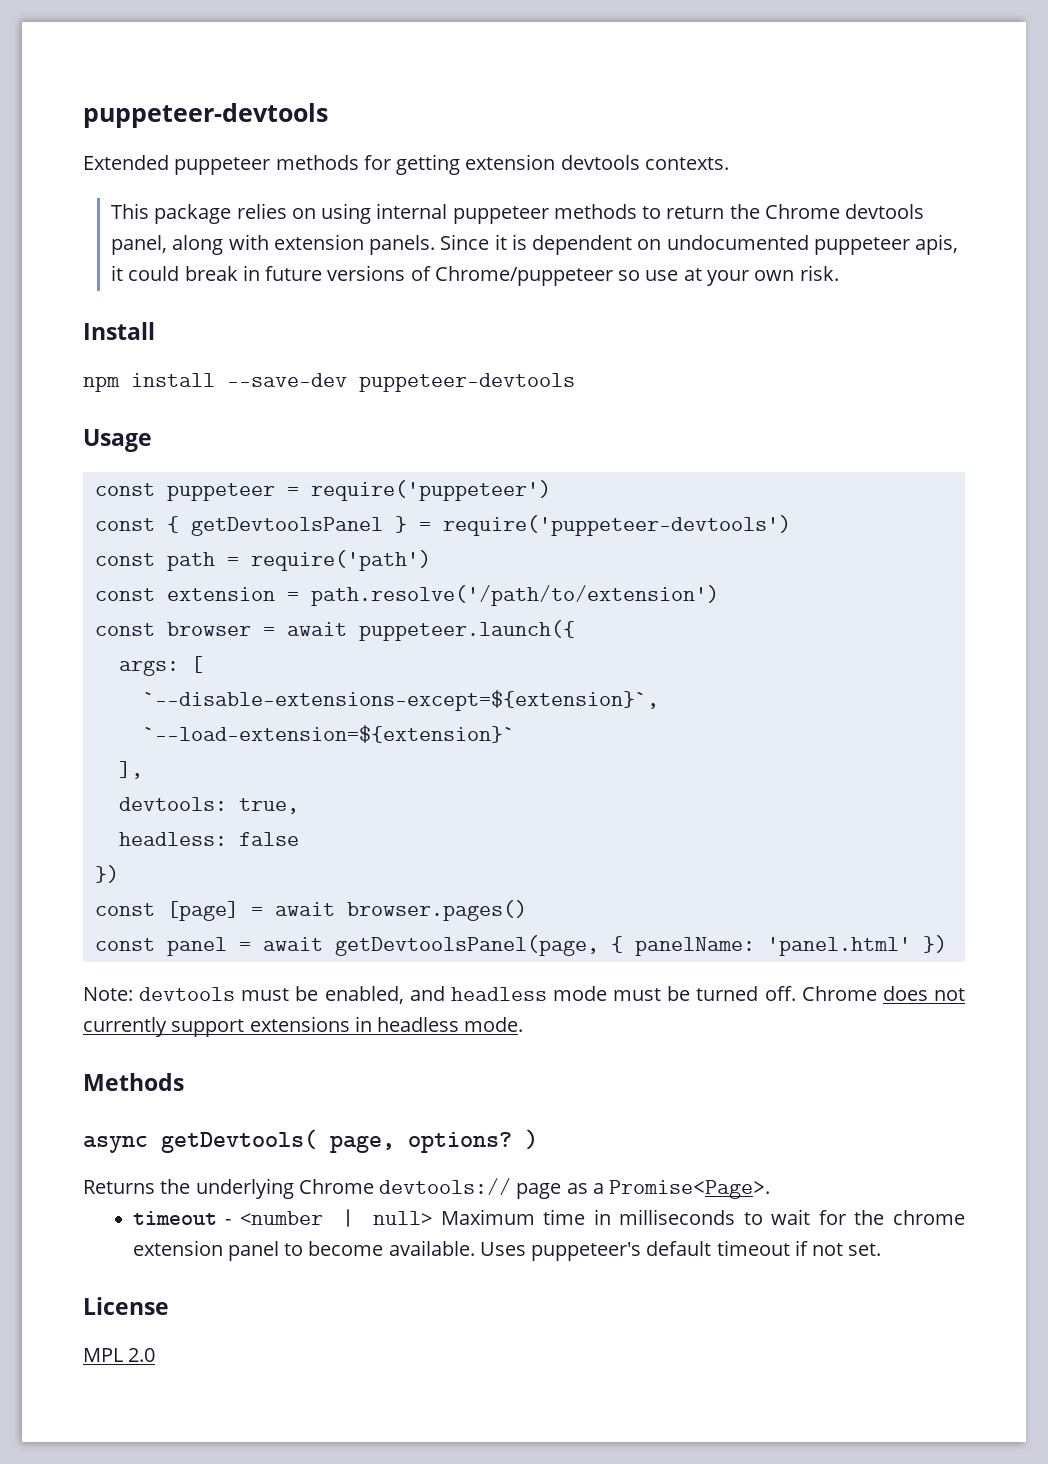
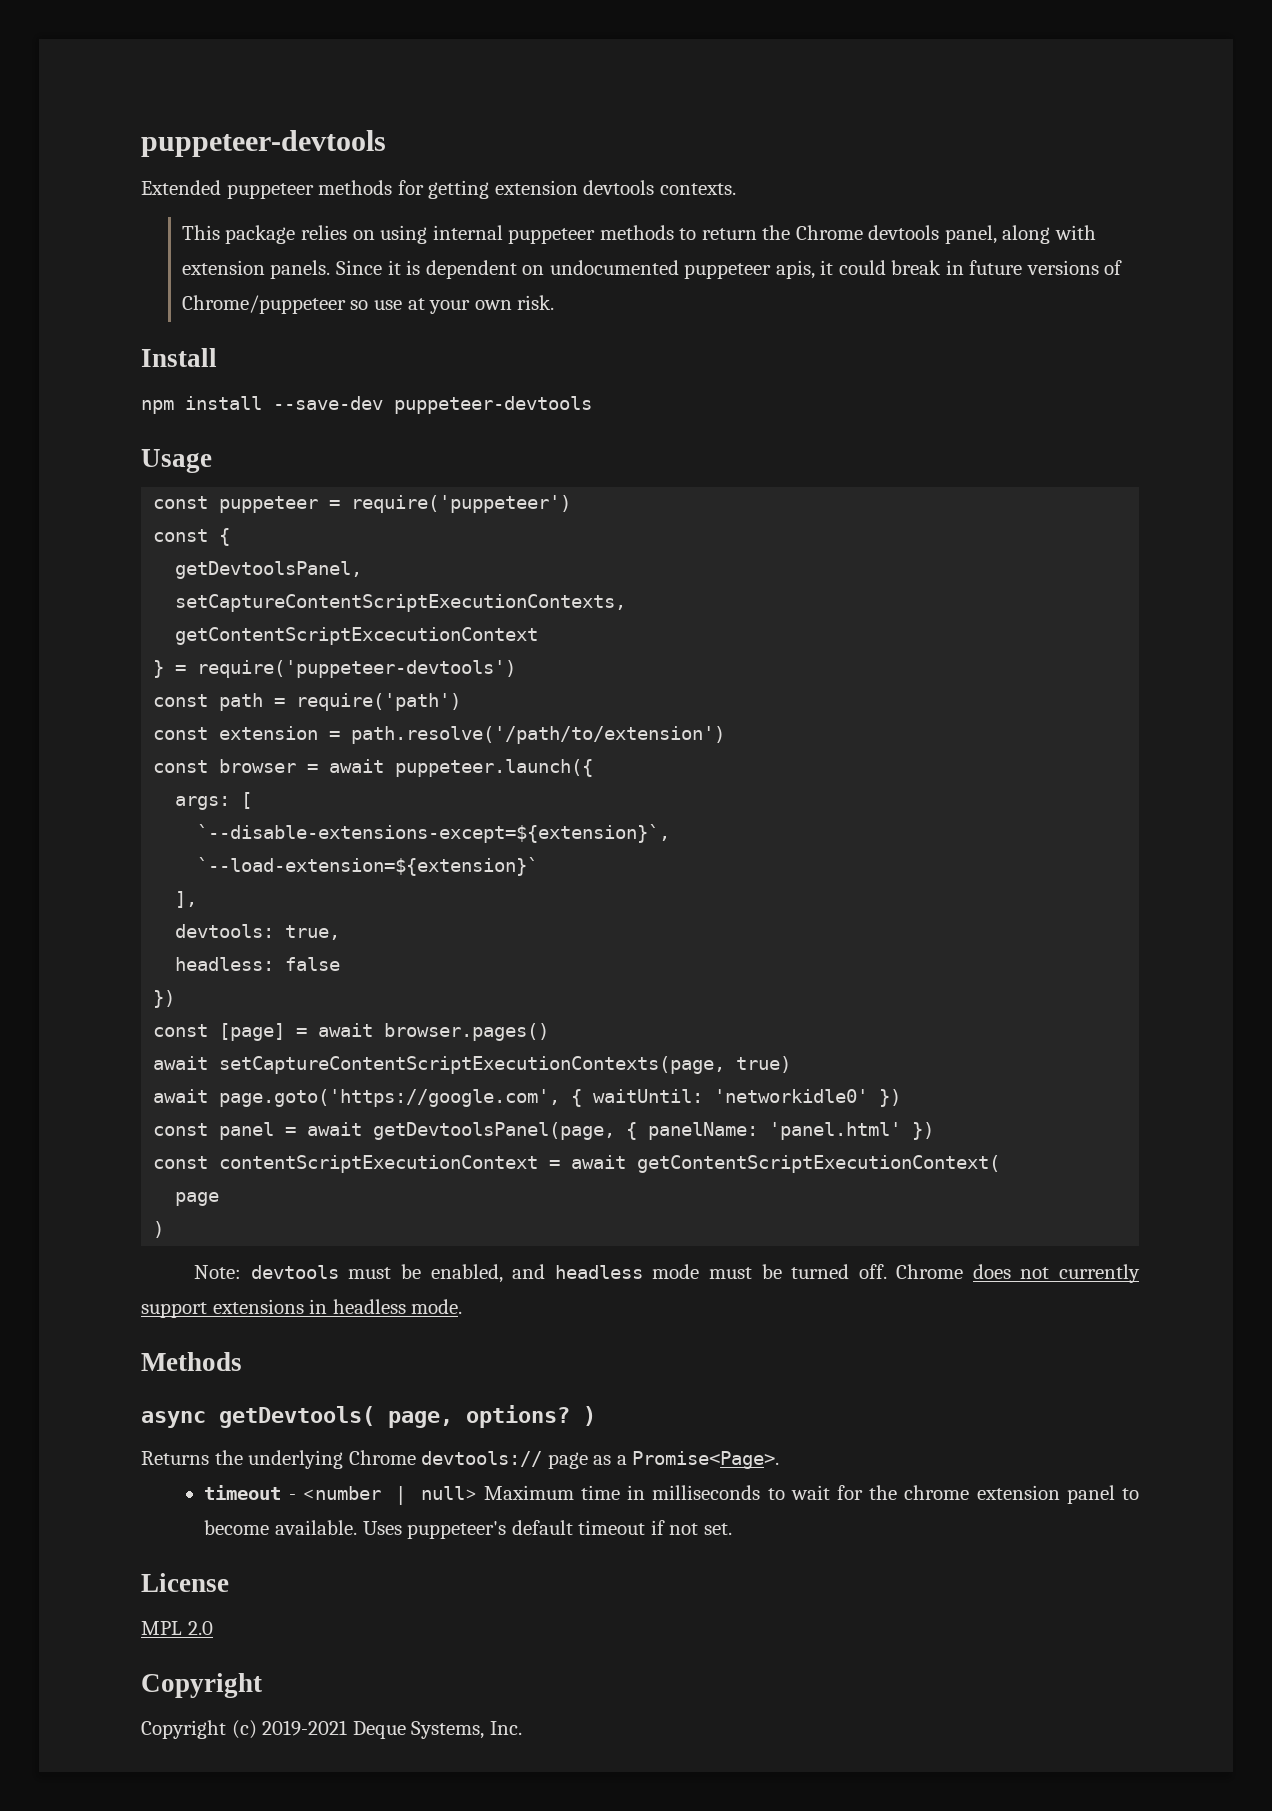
[190,517,383,536] getDevtoolsPanel -> [175,561,363,579] [175,594,627,612] [175,627,539,645] // getDevtoolsPanel, // setCaptureContentScriptExecutionContexts, // getContentScriptExcecutionContext //
(527, 910) none -> [153,1056,792,1074] [153,1089,902,1107] // await setCaptureContentScriptExecutionContexts(page, true) // await page.goto('https://google.com', { waitUntil: 'networkidle0' })
(947, 944) none -> [153,1155,1001,1173] [175,1192,220,1206] [153,1221,165,1238] // const contentScriptExecutionContext = await getContentScriptExecutionContext( // page // )
(156, 1355) none -> [141,1673,262,1698] [141,1720,522,1739] // Copyright // Copyright (c) 2019-2021 Deque Systems, Inc.

